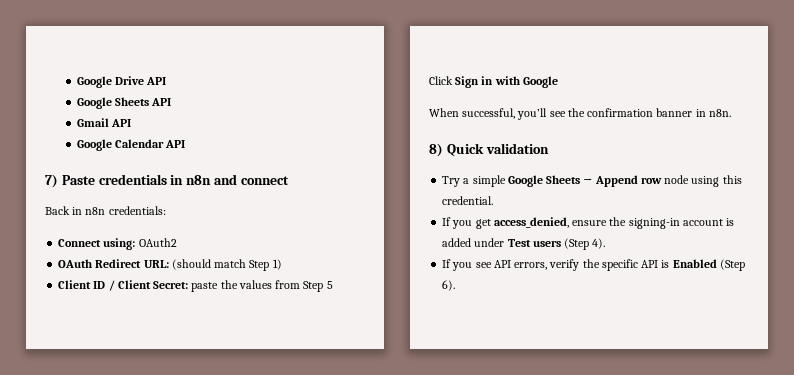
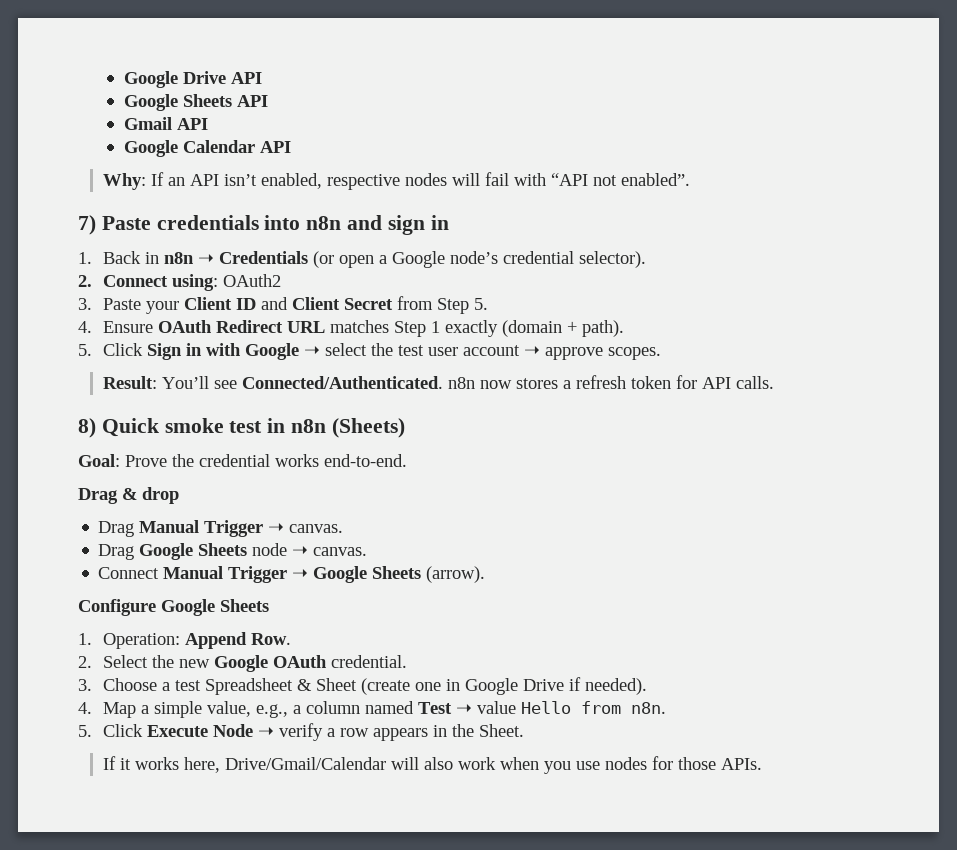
(186, 144) none -> [103,172,691,190] // Why: If an API isn’t enabled, respective nodes will fail with “API not enabled”.
[170,175,184,185] in -> [264,215,301,230] into
[240,176,289,185] [45,206,166,215] [58,238,177,250] [58,259,282,271] [58,280,333,292] connect // Back in n8n credentials: // Connect using: OAuth2 // OAuth Redirect URL: (should match Step 1) // Client ID / Client Secret: paste the values from Step 5 // -> [387,215,449,235] [78,251,647,268] [78,274,282,291] [78,296,489,314] [78,320,625,337] [78,344,92,356] sign in // 1. Back in n8n ➝ Credentials (or open a Google node’s credential selector). // 2. Connect using: OAuth2 // 3. Paste your Client ID and Client Secret from Step 5. // 4. Ensure OAuth Redirect URL matches Step 1 exactly (domain + path). // 5.
[429,108,731,120] [429,143,549,157] [442,175,742,187] [442,196,494,205] [442,217,735,229] [442,238,606,250] [442,259,745,271] [442,280,456,291] // When successful, you’ll see the confirmation banner in n8n. // 8) Quick validation // Try a simple Google Sheets → Append row node using this credential. // If you get access_denied, ensure the signing-in account is added under Test users (Step 4). // If you see API errors, verify the specific API is Enabled (Step 6). -> [304,343,662,360] [103,375,775,389] [78,418,405,438] [78,454,407,467] [78,487,179,504] [98,520,344,537] [98,543,368,560] [98,566,486,583] [78,599,269,616] [78,632,292,649] [78,655,408,672] [78,677,648,695] [78,701,667,718] [78,723,525,741] [103,756,763,774] ➝ select the test user account ➝ approve scopes. // Result: You’ll see Connected/Authenticated. n8n now stores a refresh token for API calls. // 8) Quick smoke test in n8n (Sheets) // Goal: Prove the credential works end-to-end. // Drag & drop // Drag Manual Trigger ➝ canvas. // Drag Google Sheets node ➝ canvas. // Connect Manual Trigger ➝ Google Sheets (arrow). // Configure Google Sheets // 1. Operation: Append Row. // 2. Select the new Google OAuth credential. // 3. Choose a test Spreadsheet & Sheet (create one in Google Drive if needed). // 4. Map a simple value, e.g., a column named Test ➝ value Hello from n8n. // 5. Click Execute Node ➝ verify a row appears in the Sheet. // If it works here, Drive/Gmail/Calendar will also work when you use nodes for those APIs.

